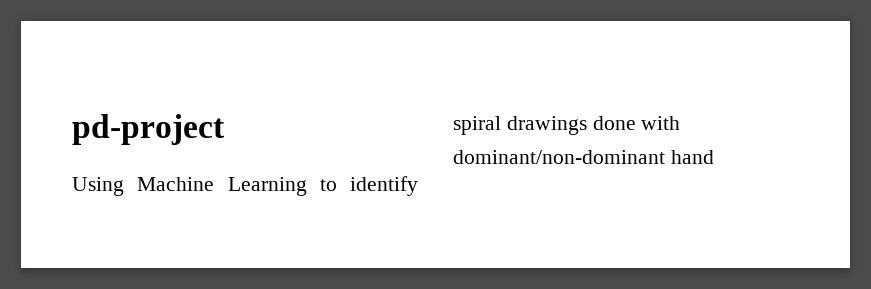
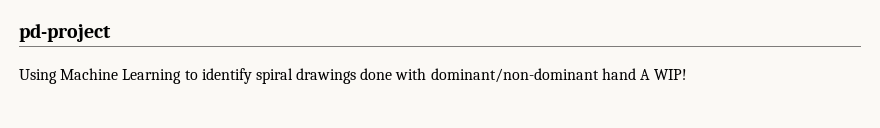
(714, 157) none -> [640,69,688,80] A WIP!

